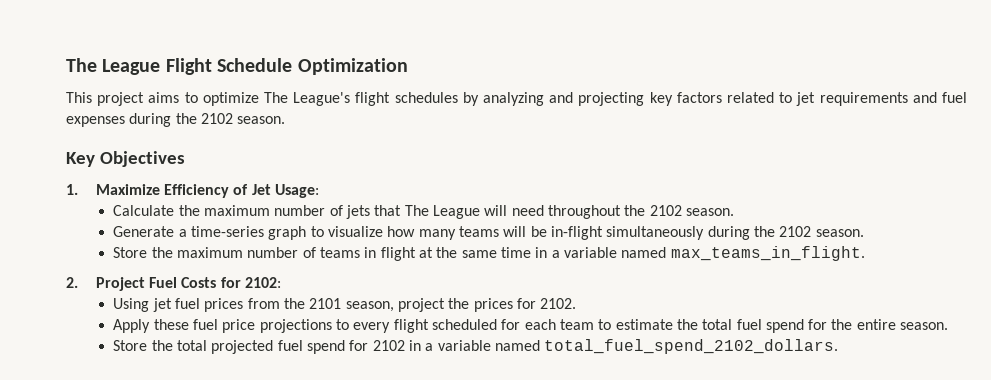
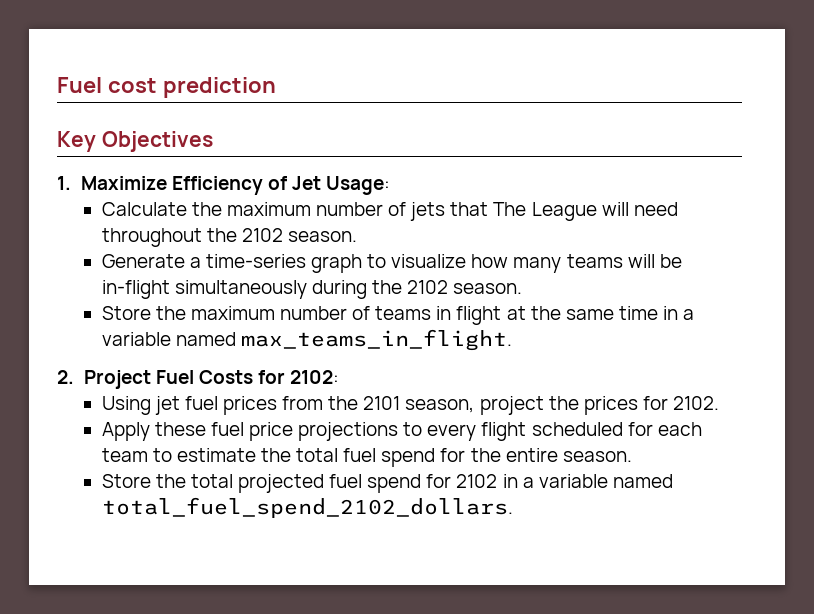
[66,58,408,75] [66,92,968,106] [66,113,286,127] The League Flight Schedule Optimization // This project aims to optimize The League's flight schedules by analyzing and projecting key factors related to jet requirements and fuel expenses during the 2102 season. -> [57,77,276,98] Fuel cost prediction

